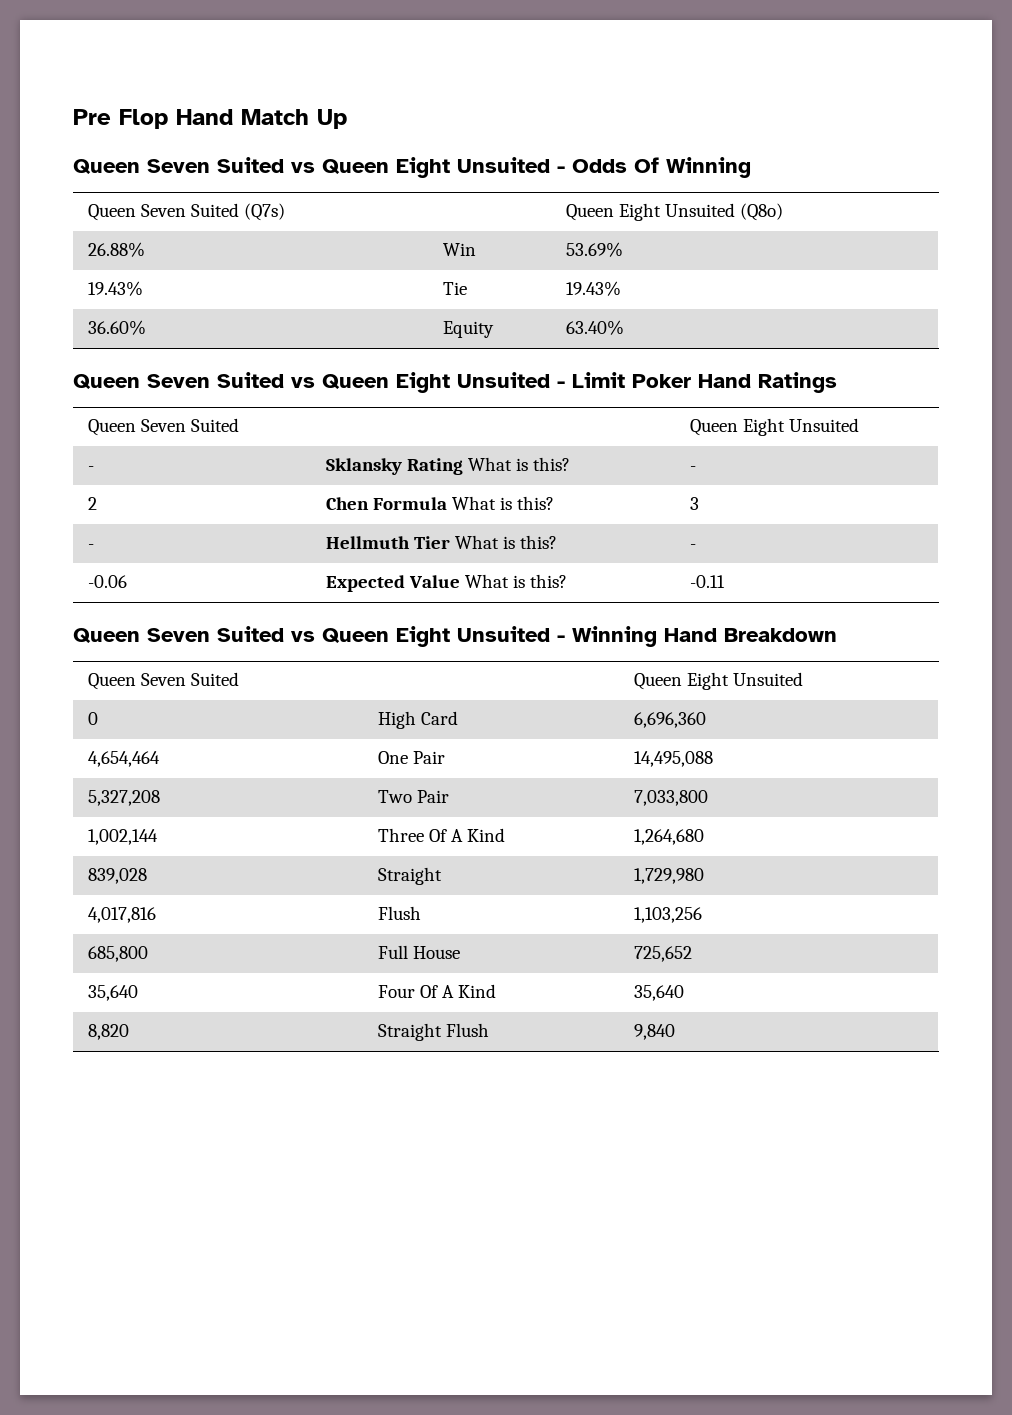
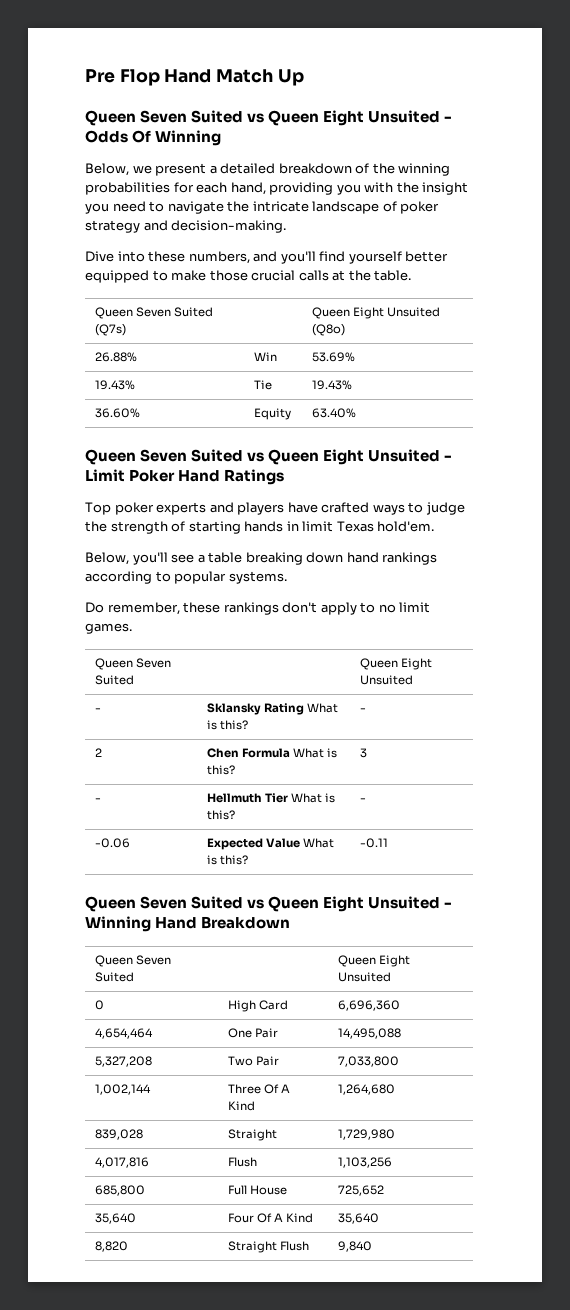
(751, 167) none -> [85,163,451,176] [85,182,469,195] [85,201,440,214] [85,220,287,233] [85,251,449,264] [85,270,412,283] // Below, we present a detailed breakdown of the winning probabilities for each hand, providing you with the insight you need to navigate the intricate landscape of poker strategy and decision-making. // Dive into these numbers, and you'll find yourself better equipped to make those crucial calls at the table.
(837, 382) none -> [85,502,465,515] [85,521,435,534] [85,552,438,565] [85,571,287,584] [85,602,431,615] [85,623,132,634] // Top poker experts and players have crafted ways to judge the strength of starting hands in limit Texas hold'em. // Below, you'll see a table breaking down hand rankings according to popular systems. // Do remember, these rankings don't apply to no limit games.

